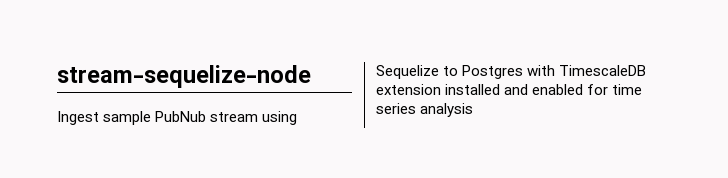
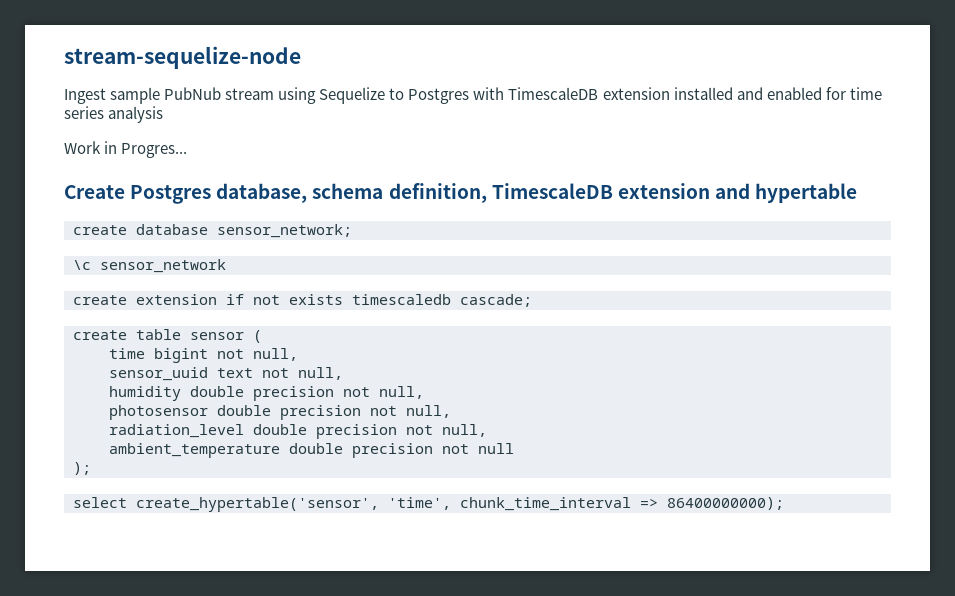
(474, 110) none -> [64,141,188,158] [64,183,858,204] [73,224,352,238] [73,259,226,273] [73,294,532,307] [73,329,262,343] [109,348,298,363] [109,367,343,381] [109,386,424,401] [109,405,451,420] [109,424,487,439] [109,443,514,458] [73,462,91,475] [73,497,784,512] // Work in Progres... // Create Postgres database, schema definition, TimescaleDB extension and hypertable // create database sensor_network; // \c sensor_network // create extension if not exists timescaledb cascade; // create table sensor ( // time bigint not null, // sensor_uuid text not null, // humidity double precision not null, // photosensor double precision not null, // radiation_level double precision not null, // ambient_temperature double precision not null // ); // select create_hypertable('sensor', 'time', chunk_time_interval => 86400000000);

